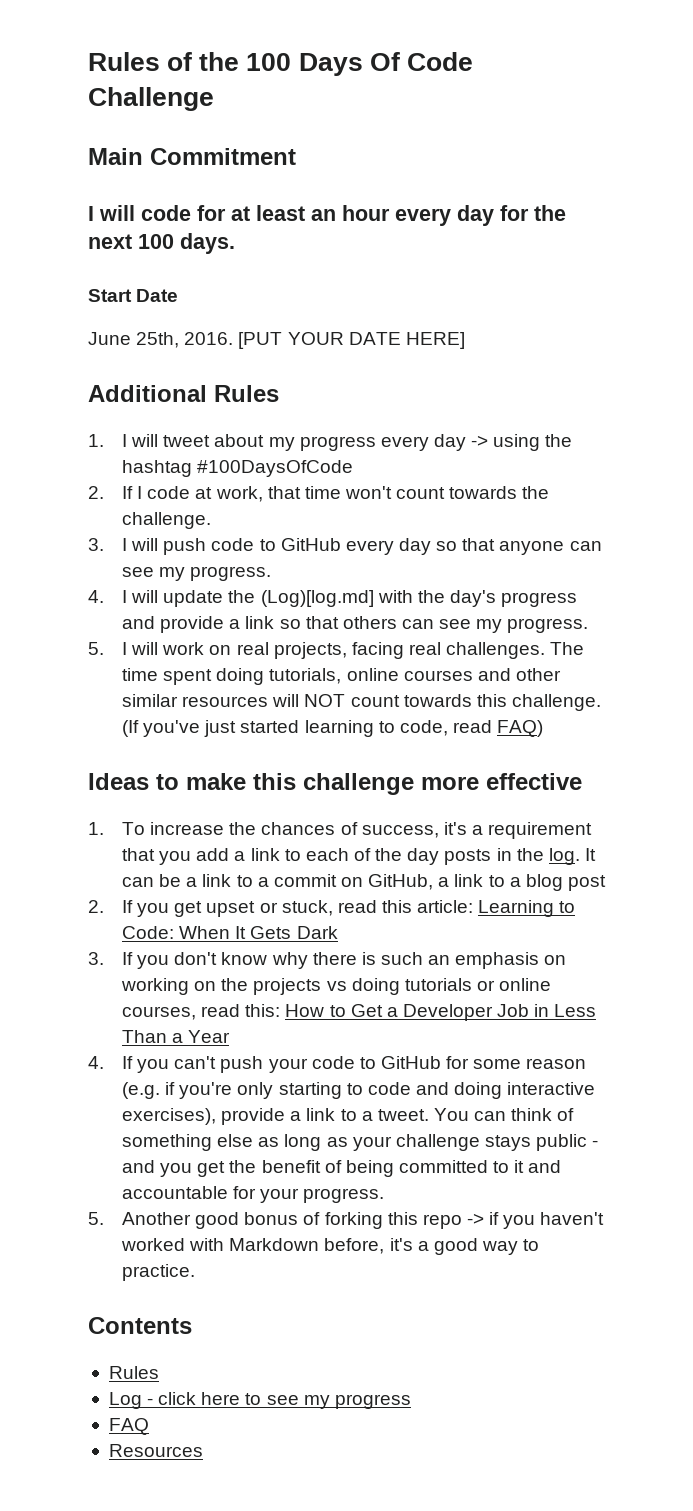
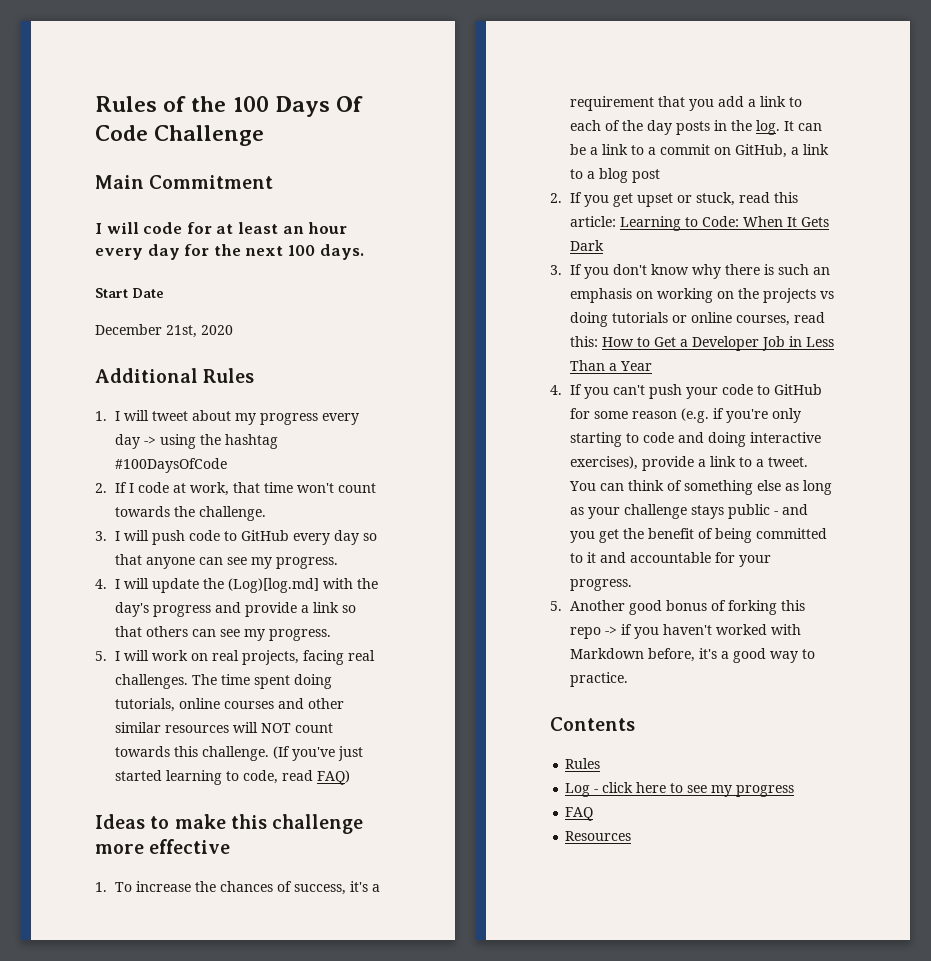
[88,332,465,349] June 25th, 2016. [PUT YOUR DATE HERE] -> [95,324,233,338] December 21st, 2020

